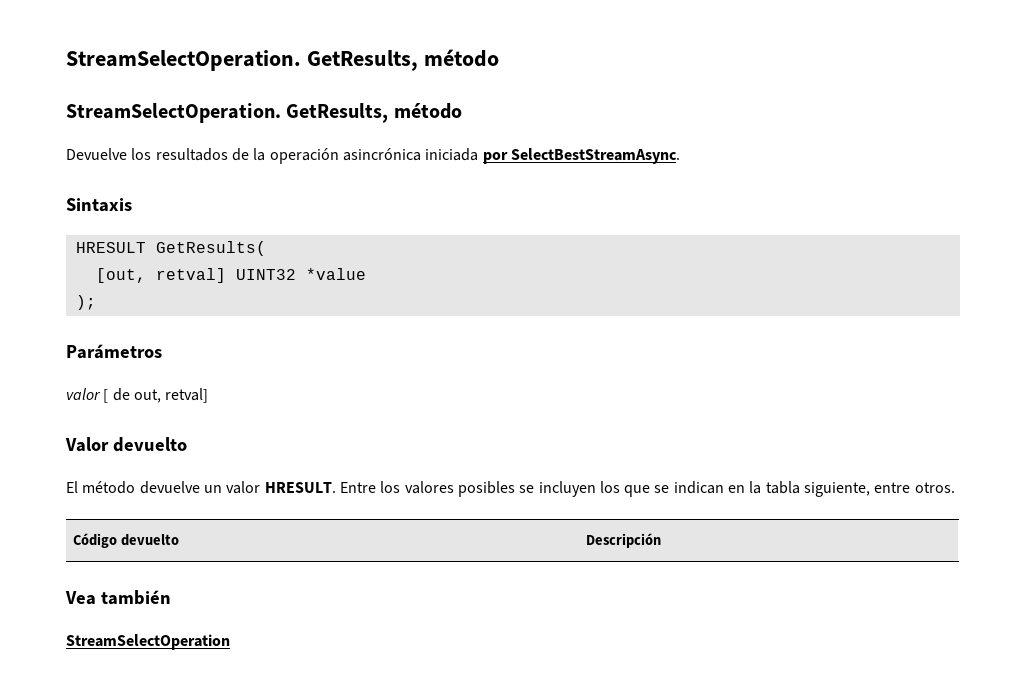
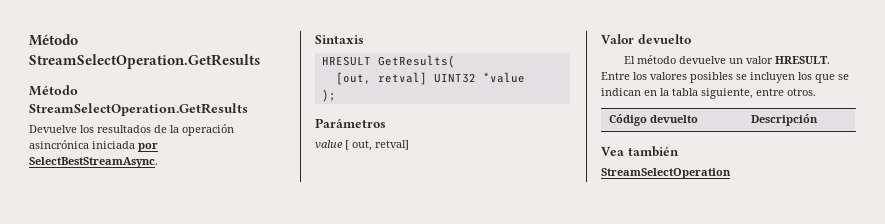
[66,49,499,71] [66,103,462,123] StreamSelectOperation. GetResults, método // StreamSelectOperation. GetResults, método -> [29,34,78,46] [29,54,260,69] [29,85,78,96] [29,103,248,116] Método StreamSelectOperation.GetResults // Método StreamSelectOperation.GetResults
[66,388,130,403] valor [ de -> [315,140,349,150] value [

